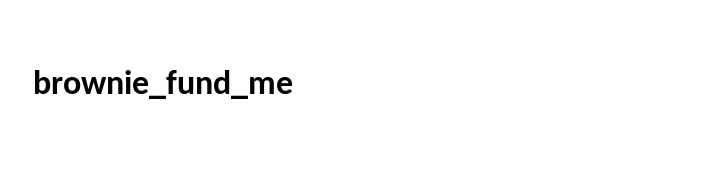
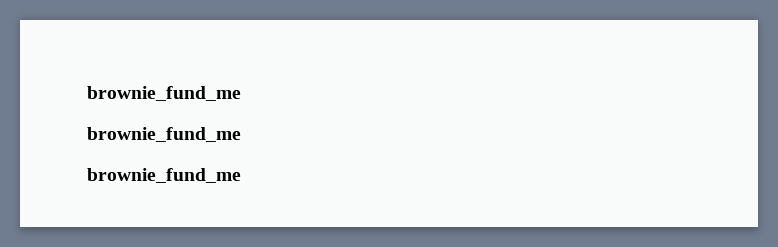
[33,70,293,99] brownie_fund_me -> [87,86,241,101] [87,127,241,142] [87,168,241,183] brownie_fund_me // brownie_fund_me // brownie_fund_me

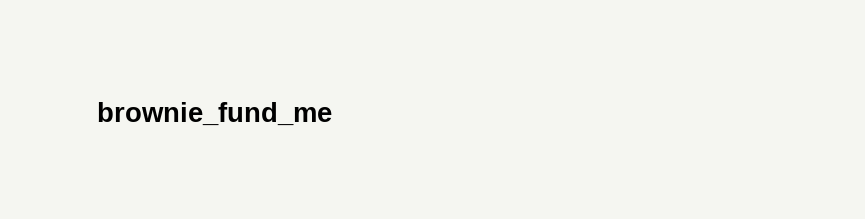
[87,86,241,101] [87,127,241,142] [87,168,241,183] brownie_fund_me // brownie_fund_me // brownie_fund_me -> [97,102,332,126] brownie_fund_me

